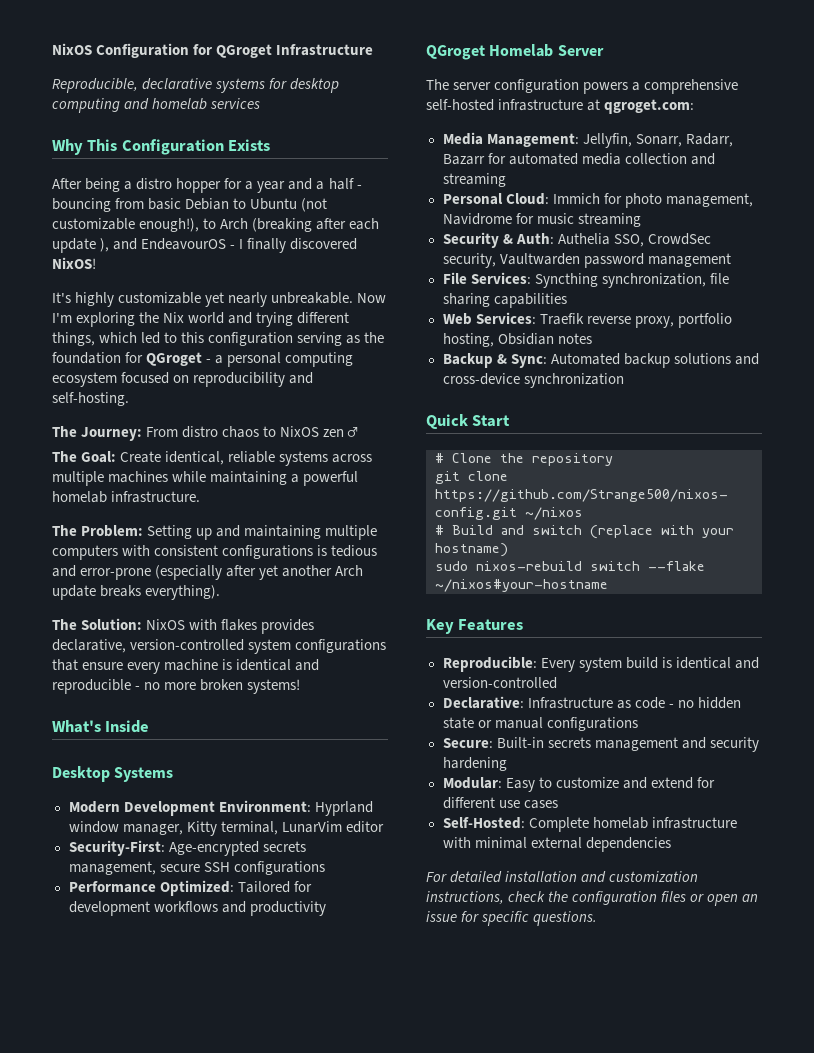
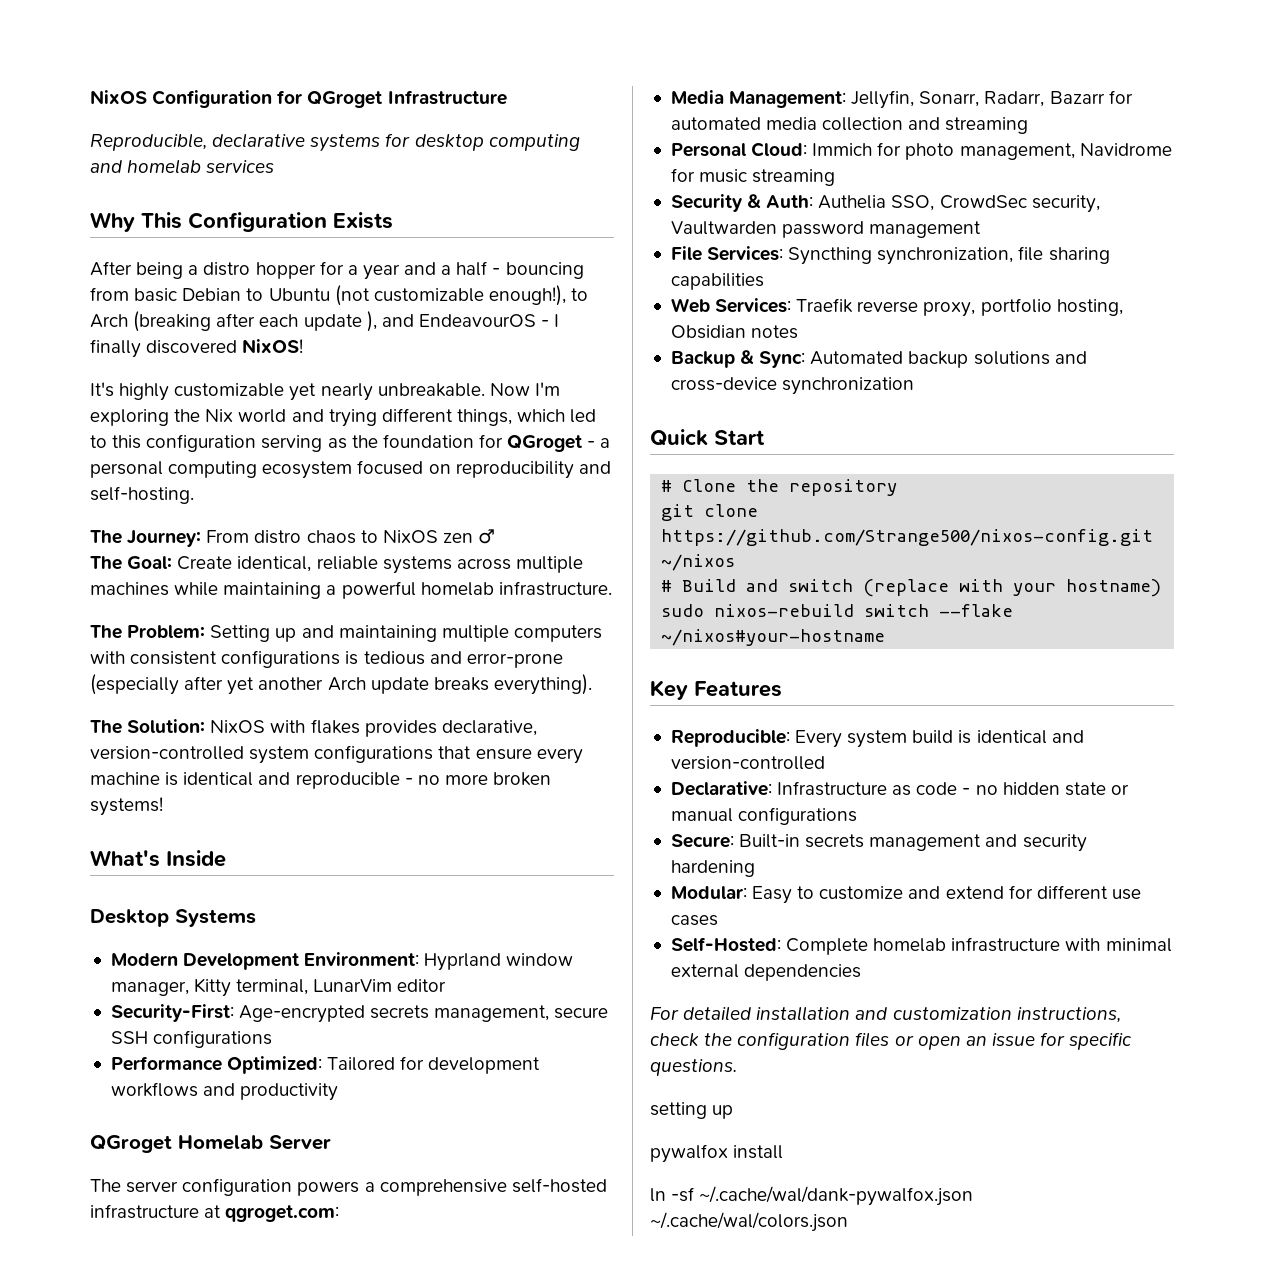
(598, 918) none -> [650,1102,734,1119] [650,1144,784,1163] [650,1186,974,1206] [650,1212,848,1232] // setting up // pywalfox install // ln -sf ~/.cache/wal/dank-pywalfox.json ~/.cache/wal/colors.json

